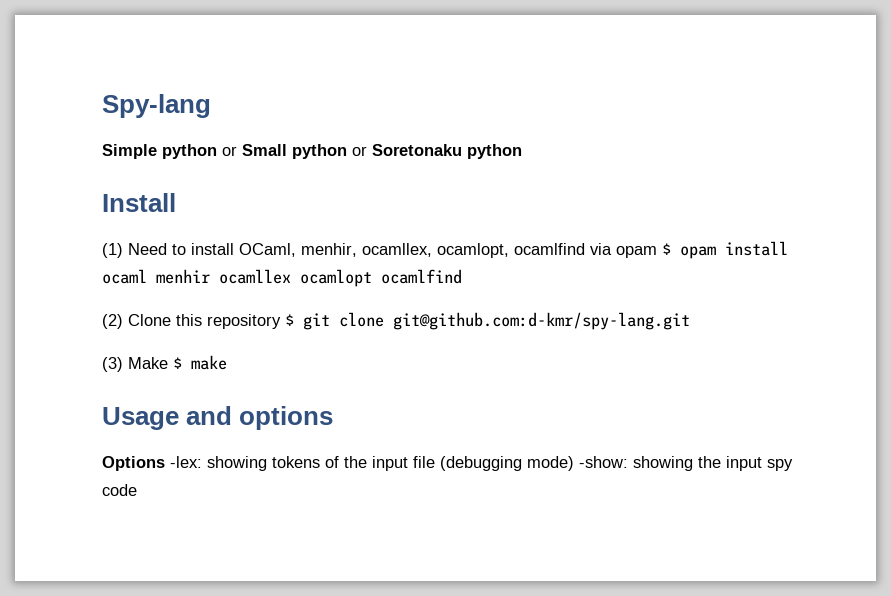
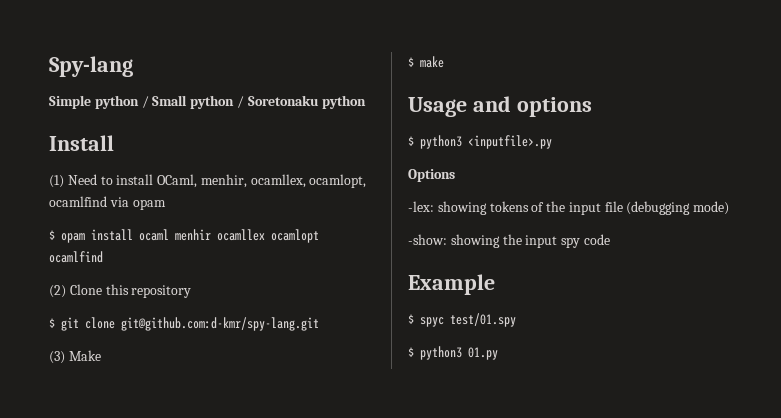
[222,146,237,156] or -> [141,96,149,108] /
[352,146,367,156] or -> [236,96,244,108] /
(657, 252) none -> (166, 204) //
(281, 321) none -> (192, 291) //
(168, 363) none -> (101, 355) //
(334, 418) none -> [408,135,552,149] // $ python3 <inputfile>.py
(165, 463) none -> (455, 175) //
(574, 463) none -> (730, 208) //
(137, 490) none -> [408,274,495,295] [408,313,516,327] [408,346,498,360] // Example // $ spyc test/01.spy // $ python3 01.py

